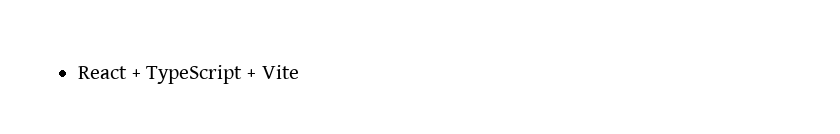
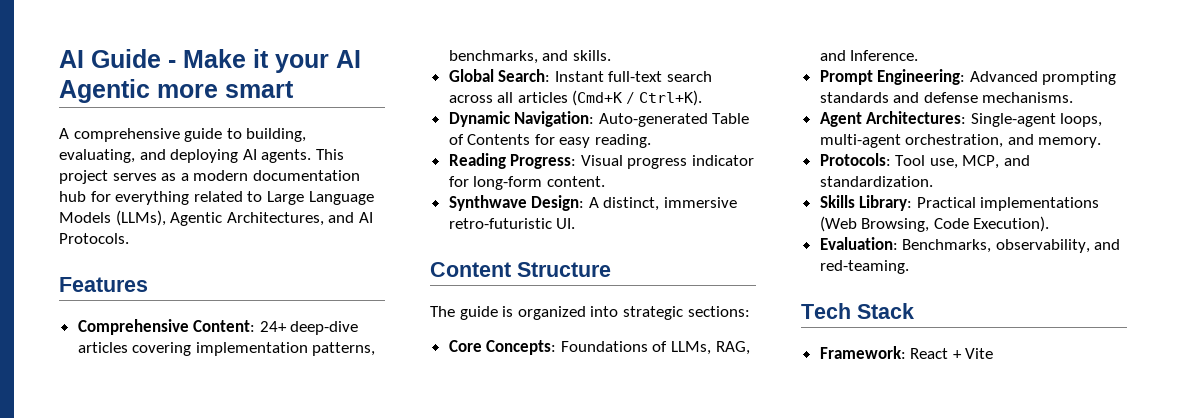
[78,65,243,84] React + TypeScript -> [59,49,361,73] [59,79,294,103] [59,128,307,142] [59,149,344,163] [59,170,360,184] [59,191,374,205] [59,210,373,226] [59,233,129,244] [59,277,148,292] [77,319,359,335] [77,342,376,356] [448,50,611,64] [448,69,713,82] [448,90,702,106] [448,111,750,127] [448,134,652,148] [448,153,755,169] [448,176,605,190] [448,195,738,211] [448,218,576,229] [430,262,611,277] [430,306,750,320] [448,340,750,355] [819,50,919,61] [819,69,1117,85] [819,92,1074,103] [819,111,1103,127] [819,134,1102,148] [819,153,1031,169] [819,176,933,187] [819,195,1100,211] [819,216,1050,232] [819,237,1121,253] [819,260,909,274] [801,303,914,319] [819,346,949,359] AI Guide - Make it your AI Agentic more smart // A comprehensive guide to building, evaluating, and deploying AI agents. This project serves as a modern documentation hub for everything related to Large Language Models (LLMs), Agentic Architectures, and AI Protocols. // Features // Comprehensive Content: 24+ deep-dive articles covering implementation patterns, benchmarks, and skills. // Global Search: Instant full-text search across all articles (Cmd+K / Ctrl+K). // Dynamic Navigation: Auto-generated Table of Contents for easy reading. // Reading Progress: Visual progress indicator for long-form content. // Synthwave Design: A distinct, immersive retro-futuristic UI. // Content Structure // The guide is organized into strategic sections: // Core Concepts: Foundations of LLMs, RAG, and Inference. // Prompt Engineering: Advanced prompting standards and defense mechanisms. // Agent Architectures: Single-agent loops, multi-agent orchestration, and memory. // Protocols: Tool use, MCP, and standardization. // Skills Library: Practical implementations (Web Browsing, Code Execution). // Evaluation: Benchmarks, observability, and red-teaming. // Tech Stack // Framework: React

